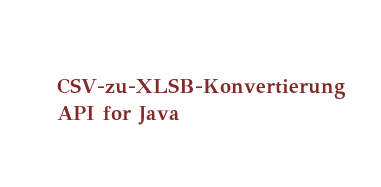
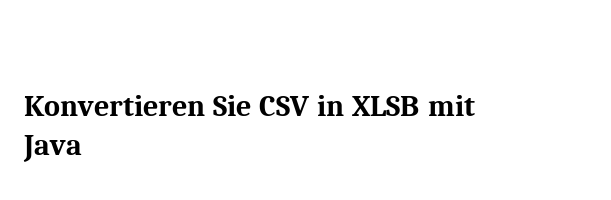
[57,78,346,99] [57,106,132,120] CSV-zu-XLSB-Konvertierung API for -> [24,95,475,116] Konvertieren Sie CSV in XLSB mit

